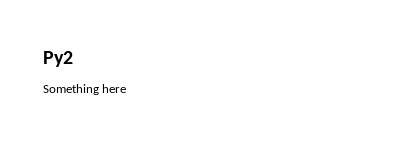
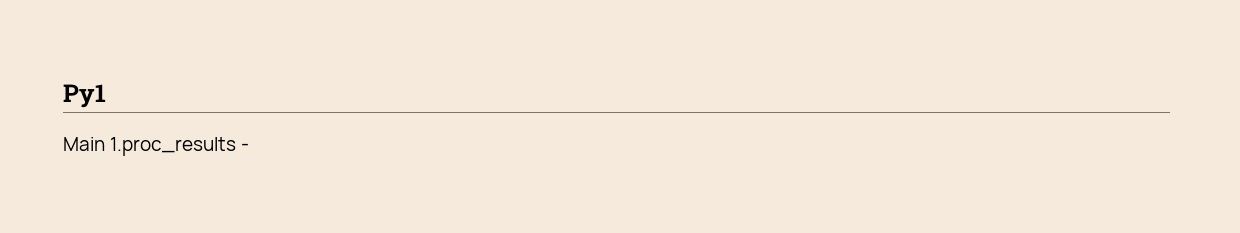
[43,51,73,67] [43,84,127,95] Py2 // Something here -> [63,84,106,108] [63,137,250,156] Py1 // Main 1.proc_results -

